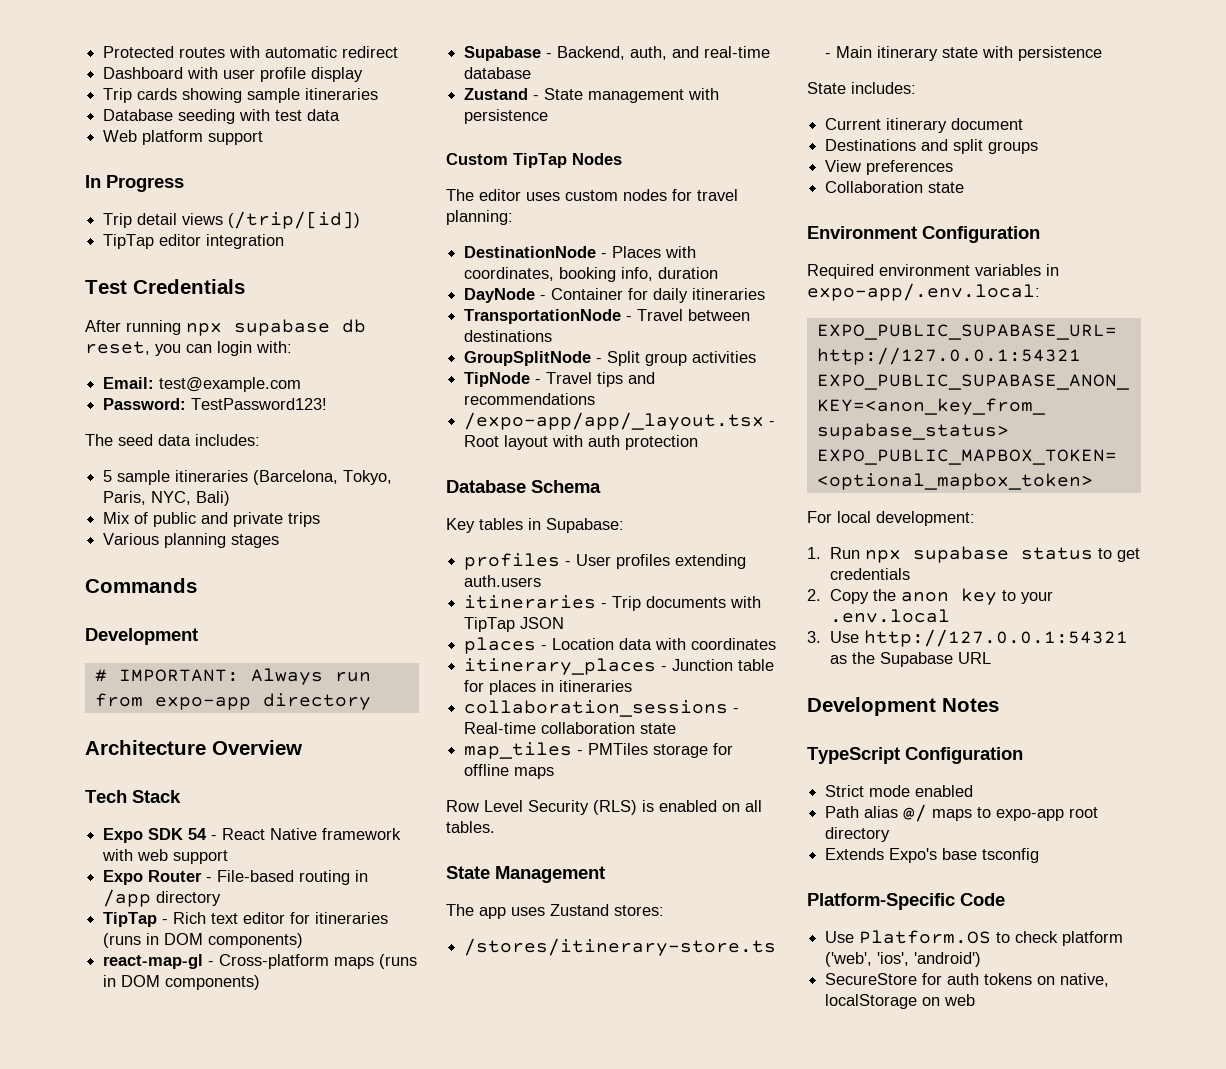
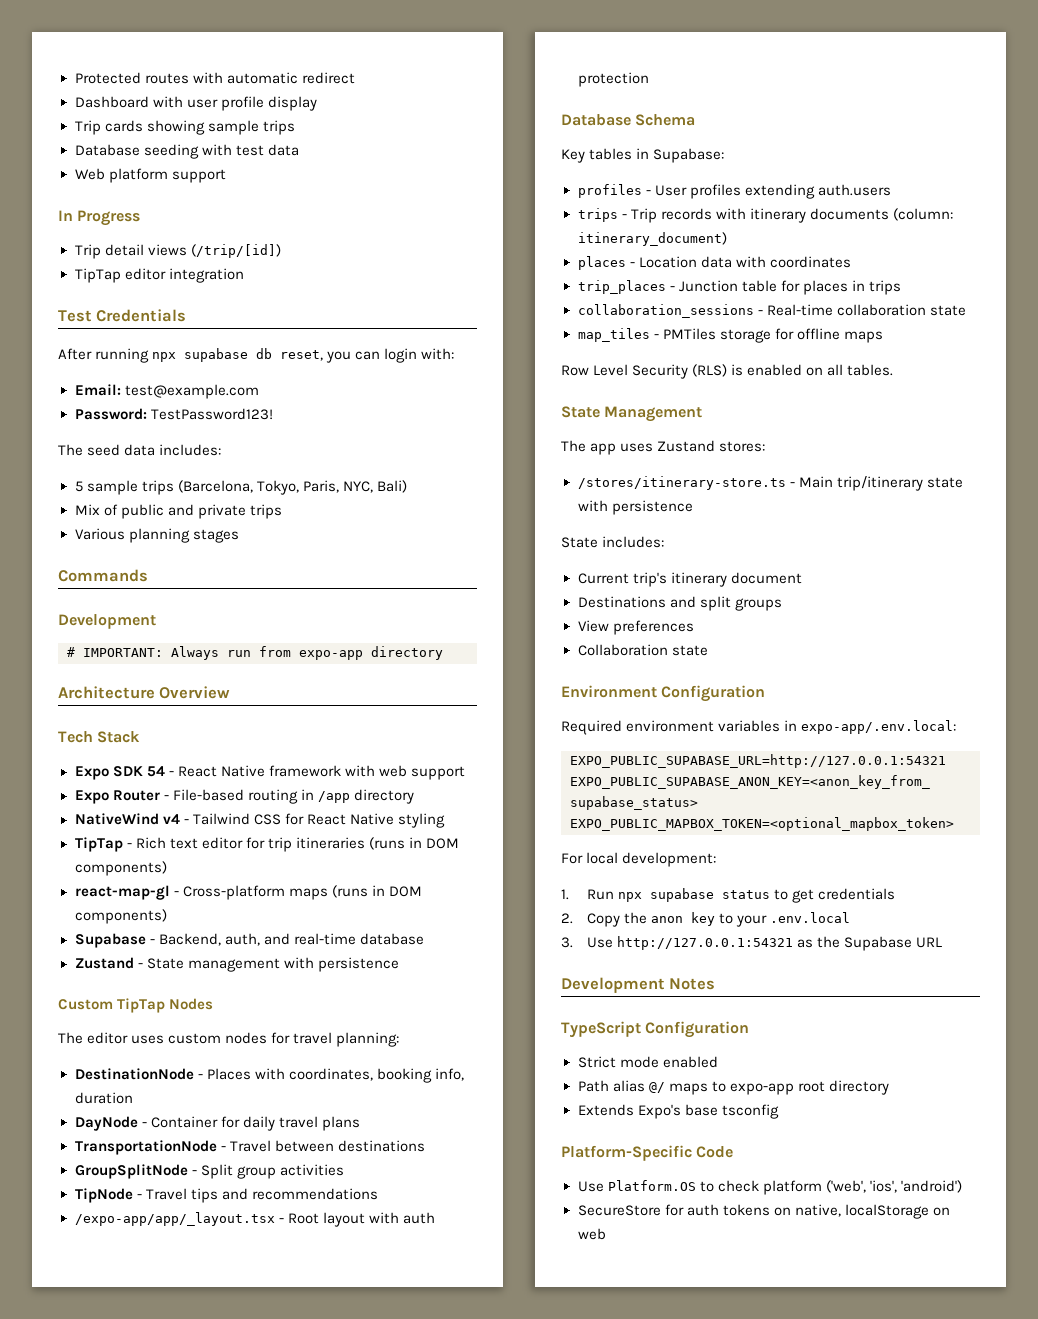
[305,88,379,100] itineraries -> [262,120,295,135] trips
[175,470,249,482] itineraries -> [141,480,174,495] trips
(222, 898) none -> [74,813,445,828] // NativeWind v4 - Tailwind CSS for React Native styling
(311, 918) none -> [267,837,292,852] trip
[692,288,766,300] itineraries -> [278,1116,360,1131] travel plans
[464,595,597,609] itineraries -> [577,208,618,222] trips
[646,596,762,608] [464,617,565,632] documents with TipTap JSON -> [660,208,953,223] [577,232,727,246] records with itinerary documents (column: itinerary_document)
[464,658,657,675] itinerary_places -> [577,280,666,294] trip_places
[559,680,633,692] itineraries -> [868,280,901,295] trips
[877,46,939,61] itinerary -> [836,476,923,491] trip/itinerary
(882, 124) none -> [632,572,667,587] trip's

